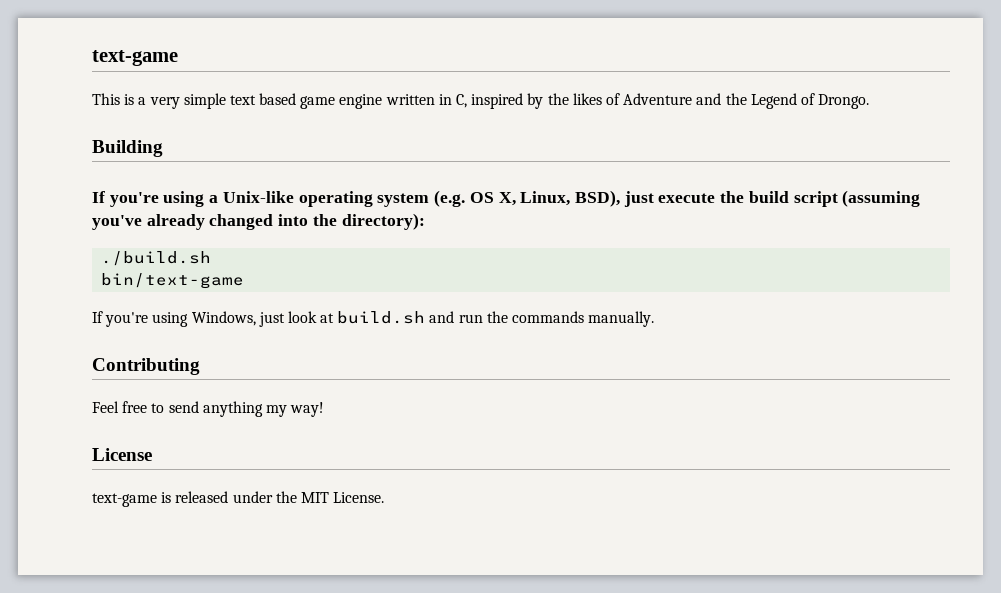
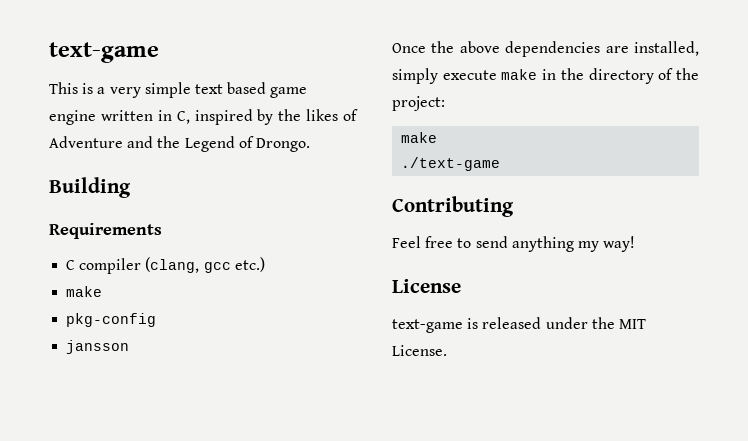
[92,190,921,207] [92,213,425,230] [101,251,212,266] [101,273,245,289] [92,311,655,327] If you're using a Unix-like operating system (e.g. OS X, Linux, BSD), just execute the build script (assuming you've already changed into the directory): // ./build.sh // bin/text-game // If you're using Windows, just look at build.sh and run the commands manually. -> [49,223,162,239] [66,257,265,274] [66,286,103,297] [66,313,157,327] [66,340,130,354] [392,41,699,57] [392,68,699,84] [392,96,445,111] [401,132,438,143] [401,157,501,171] Requirements // C compiler (clang, gcc etc.) // make // pkg-config // jansson // Once the above dependencies are installed, simply execute make in the directory of the project: // make // ./text-game

